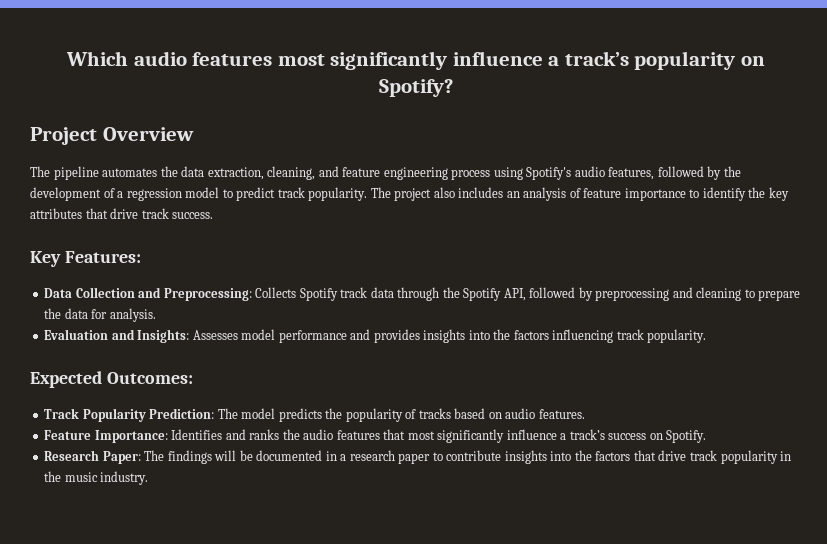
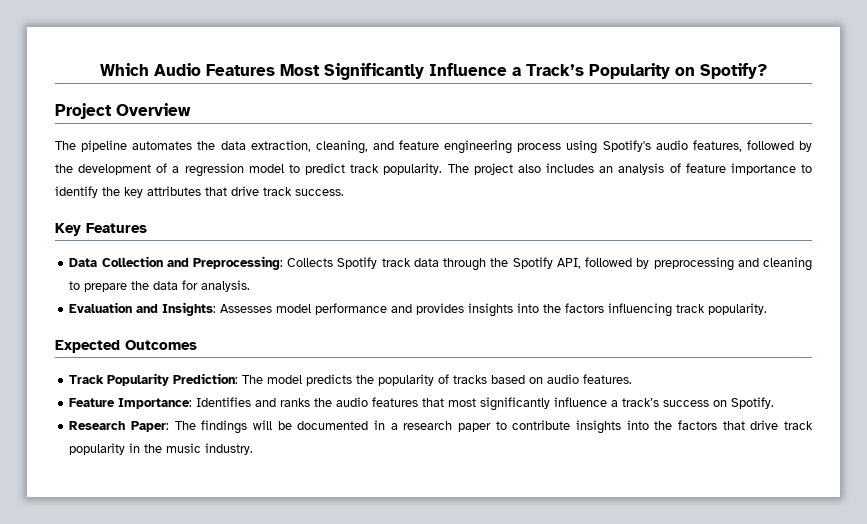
[133,51,736,70] audio features most significantly influence a track’s popularity -> [154,63,670,80] Audio Features Most Significantly Influence a Track’s Popularity
[64,251,141,263] Features: -> [86,223,147,233] Features
[106,372,193,384] Outcomes: -> [125,340,197,350] Outcomes

